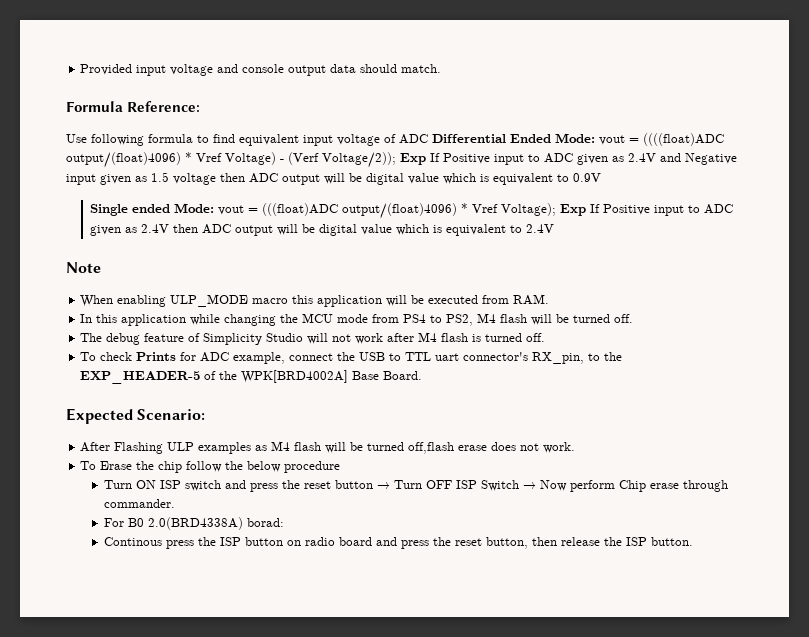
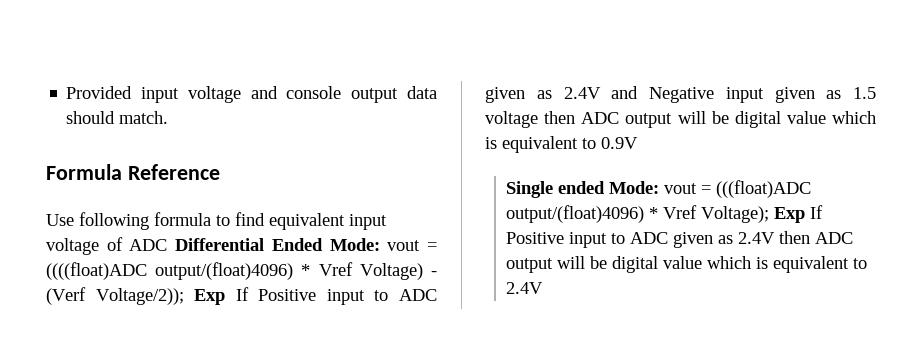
[127,101,201,112] Reference: -> [127,164,220,180] Reference
[66,262,101,273] [80,294,550,307] [80,313,634,326] [80,332,546,345] [80,352,623,364] [80,370,423,384] [66,408,206,424] [80,441,576,454] [80,461,341,473] [104,480,729,492] [104,499,176,508] [104,517,285,530] [104,537,694,549] // Note // When enabling ULP_MODE macro this application will be executed from RAM. // In this application while changing the MCU mode from PS4 to PS2, M4 flash will be turned off. // The debug feature of Simplicity Studio will not work after M4 flash is turned off. // To check Prints for ADC example, connect the USB to TTL uart connector's RX_pin, to the EXP_HEADER-5 of the WPK[BRD4002A] Base Board. // Expected Scenario: // After Flashing ULP examples as M4 flash will be turned off,flash erase does not work. // To Erase the chip follow the below procedure // Turn ON ISP switch and press the reset button → Turn OFF ISP Switch → Now perform Chip erase through commander. // For B0 2.0(BRD4338A) borad: // Continous press the ISP button on radio board and press the reset button, then release the ISP button. -> (544, 288) none

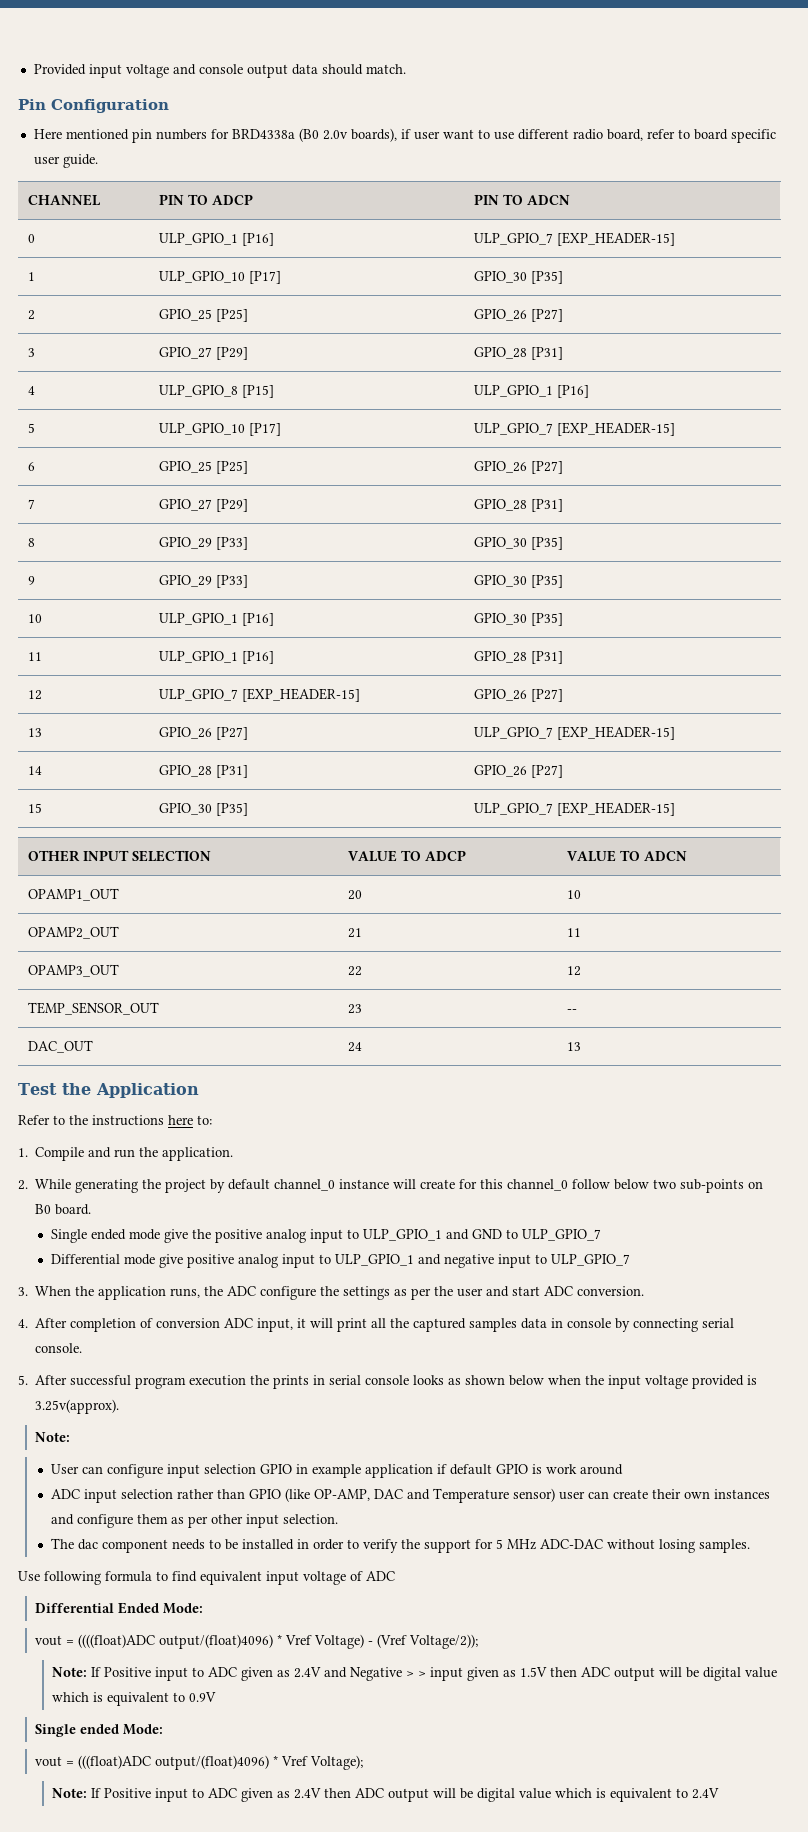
[46,164,220,180] Formula Reference -> [18,99,169,113] [33,128,776,143] [33,154,98,168] [27,194,101,206] [158,194,253,205] [473,194,570,205] [27,234,35,243] [158,233,274,246] [473,232,675,246] [27,272,35,281] [158,271,281,284] [473,271,563,284] [27,310,35,320] [158,309,248,322] [473,309,563,322] [27,348,35,357] [158,347,248,360] [473,347,563,360] [27,386,35,395] [158,385,274,398] [473,385,589,398] [27,423,35,433] [158,423,281,436] [473,422,675,436] [27,462,35,471] [158,461,248,474] [473,461,563,474] [27,499,35,509] [158,499,248,512] [473,499,563,512] [27,538,35,547] [158,537,248,550] [473,537,563,550] [27,576,35,585] [158,575,248,588] [473,575,563,588] [27,614,42,623] [158,613,274,626] [473,613,563,626] [27,652,42,661] [158,651,274,664] [473,651,563,664] [27,690,42,700] [158,688,360,702] [473,689,563,702] [27,728,42,737] [158,727,248,740] [473,726,675,740] [27,766,42,775] [158,765,248,778] [473,765,563,778] [27,803,42,813] [158,803,248,816] [473,802,675,816] [27,850,211,862] [347,850,466,862] [566,850,687,862] [27,888,119,901] [347,890,362,900] [566,890,581,899] [27,926,119,939] [347,928,362,938] [566,928,581,937] [27,964,119,977] [347,966,362,976] [566,966,581,976] [27,1002,159,1015] [347,1004,362,1014] [566,1009,577,1013] [27,1040,93,1053] [347,1042,362,1052] [566,1042,581,1051] [18,1083,199,1098] [18,1115,212,1126] [18,1147,234,1161] [18,1179,764,1193] [35,1204,92,1215] [50,1229,601,1243] [50,1254,630,1268] [18,1286,645,1300] [18,1318,735,1332] [35,1343,83,1353] [18,1375,758,1389] [35,1399,120,1414] [34,1432,70,1442] [50,1464,623,1478] [50,1488,770,1503] [50,1514,338,1528] [50,1538,750,1553] Pin Configuration // Here mentioned pin numbers for BRD4338a (B0 2.0v boards), if user want to use different radio board, refer to board specific user guide. // CHANNEL | PIN TO ADCP | PIN TO ADCN // 0 | ULP_GPIO_1 [P16] | ULP_GPIO_7 [EXP_HEADER-15] // 1 | ULP_GPIO_10 [P17] | GPIO_30 [P35] // 2 | GPIO_25 [P25] | GPIO_26 [P27] // 3 | GPIO_27 [P29] | GPIO_28 [P31] // 4 | ULP_GPIO_8 [P15] | ULP_GPIO_1 [P16] // 5 | ULP_GPIO_10 [P17] | ULP_GPIO_7 [EXP_HEADER-15] // 6 | GPIO_25 [P25] | GPIO_26 [P27] // 7 | GPIO_27 [P29] | GPIO_28 [P31] // 8 | GPIO_29 [P33] | GPIO_30 [P35] // 9 | GPIO_29 [P33] | GPIO_30 [P35] // 10 | ULP_GPIO_1 [P16] | GPIO_30 [P35] // 11 | ULP_GPIO_1 [P16] | GPIO_28 [P31] // 12 | ULP_GPIO_7 [EXP_HEADER-15] | GPIO_26 [P27] // 13 | GPIO_26 [P27] | ULP_GPIO_7 [EXP_HEADER-15] // 14 | GPIO_28 [P31] | GPIO_26 [P27] // 15 | GPIO_30 [P35] | ULP_GPIO_7 [EXP_HEADER-15] // OTHER INPUT SELECTION | VALUE TO ADCP | VALUE TO ADCN // OPAMP1_OUT | 20 | 10 // OPAMP2_OUT | 21 | 11 // OPAMP3_OUT | 22 | 12 // TEMP_SENSOR_OUT | 23 | -- // DAC_OUT | 24 | 13 // Test the Application // Refer to the instructions here to: // 1. Compile and run the application. // 2. While generating the project by default channel_0 instance will create for this channel_0 follow below two sub-points on B0 board. // Single ended mode give the positive analog input to ULP_GPIO_1 and GND to ULP_GPIO_7 // Differential mode give positive analog input to ULP_GPIO_1 and negative input to ULP_GPIO_7 // 3. When the application runs, the ADC configure the settings as per the user and start ADC conversion. // 4. After completion of conversion ADC input, it will print all the captured samples data in console by connecting serial console. // 5. After successful program execution the prints in serial console looks as shown below when the input voltage provided is 3.25v(approx). // Note: // User can configure input selection GPIO in example application if default GPIO is work around // ADC input selection rather than GPIO (like OP-AMP, DAC and Temperature sensor) user can create their own instances and configure them as per other input selection. // The dac component needs to be installed in order to verify the support for 5 MHz ADC-DAC without losing samples.
(168, 245) none -> (395, 1576) //
(380, 244) none -> (203, 1608) //
[46,287,86,305] (Verf -> [376,1634,407,1648] (Vref
[194,289,226,305] Exp -> [51,1667,87,1677] // Note:
(714, 95) none -> [405,1671,426,1677] > >
[853,87,876,99] [485,111,538,128] 1.5 voltage -> [519,1667,547,1677] 1.5V
(660, 187) none -> (163, 1729) //
[774,207,806,223] Exp -> [51,1788,87,1798] // Note:

